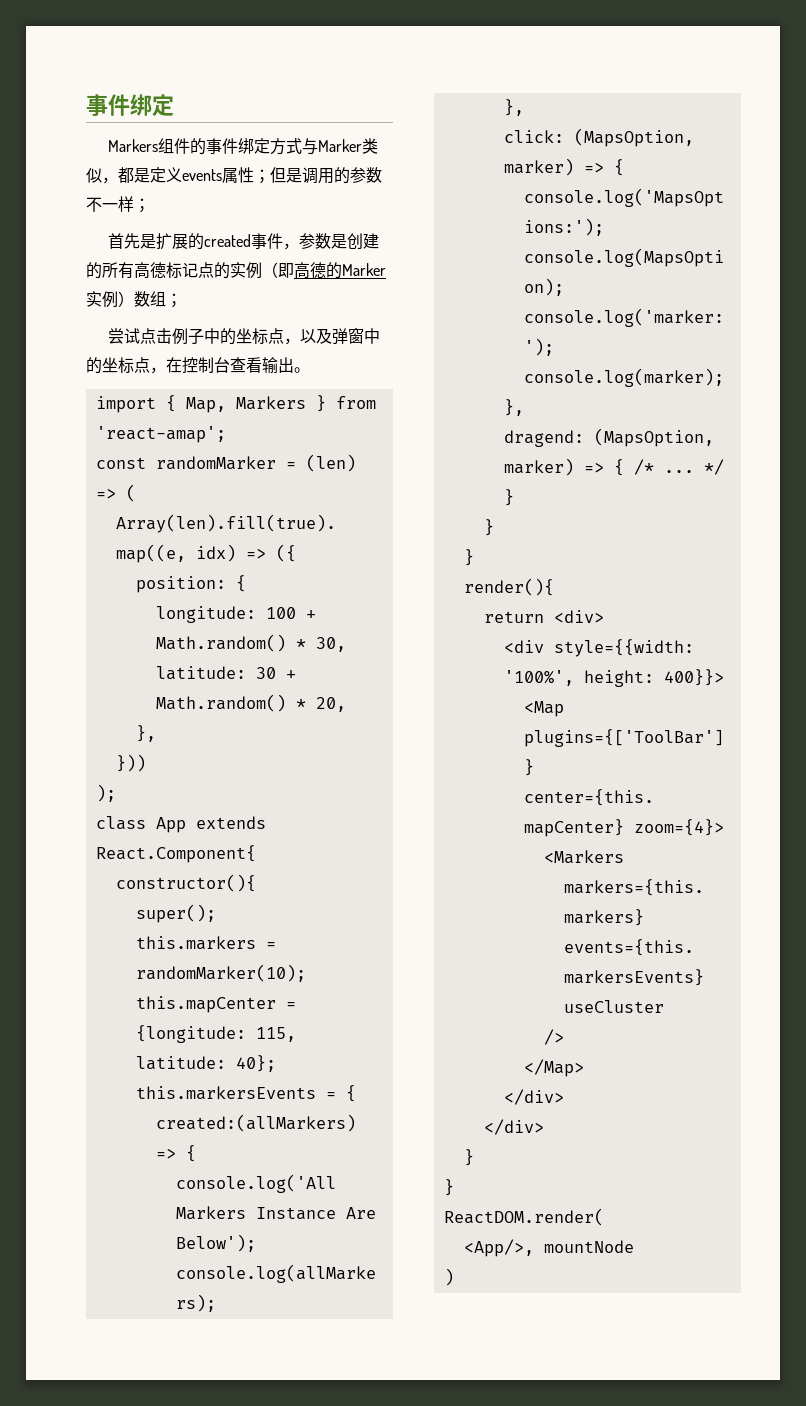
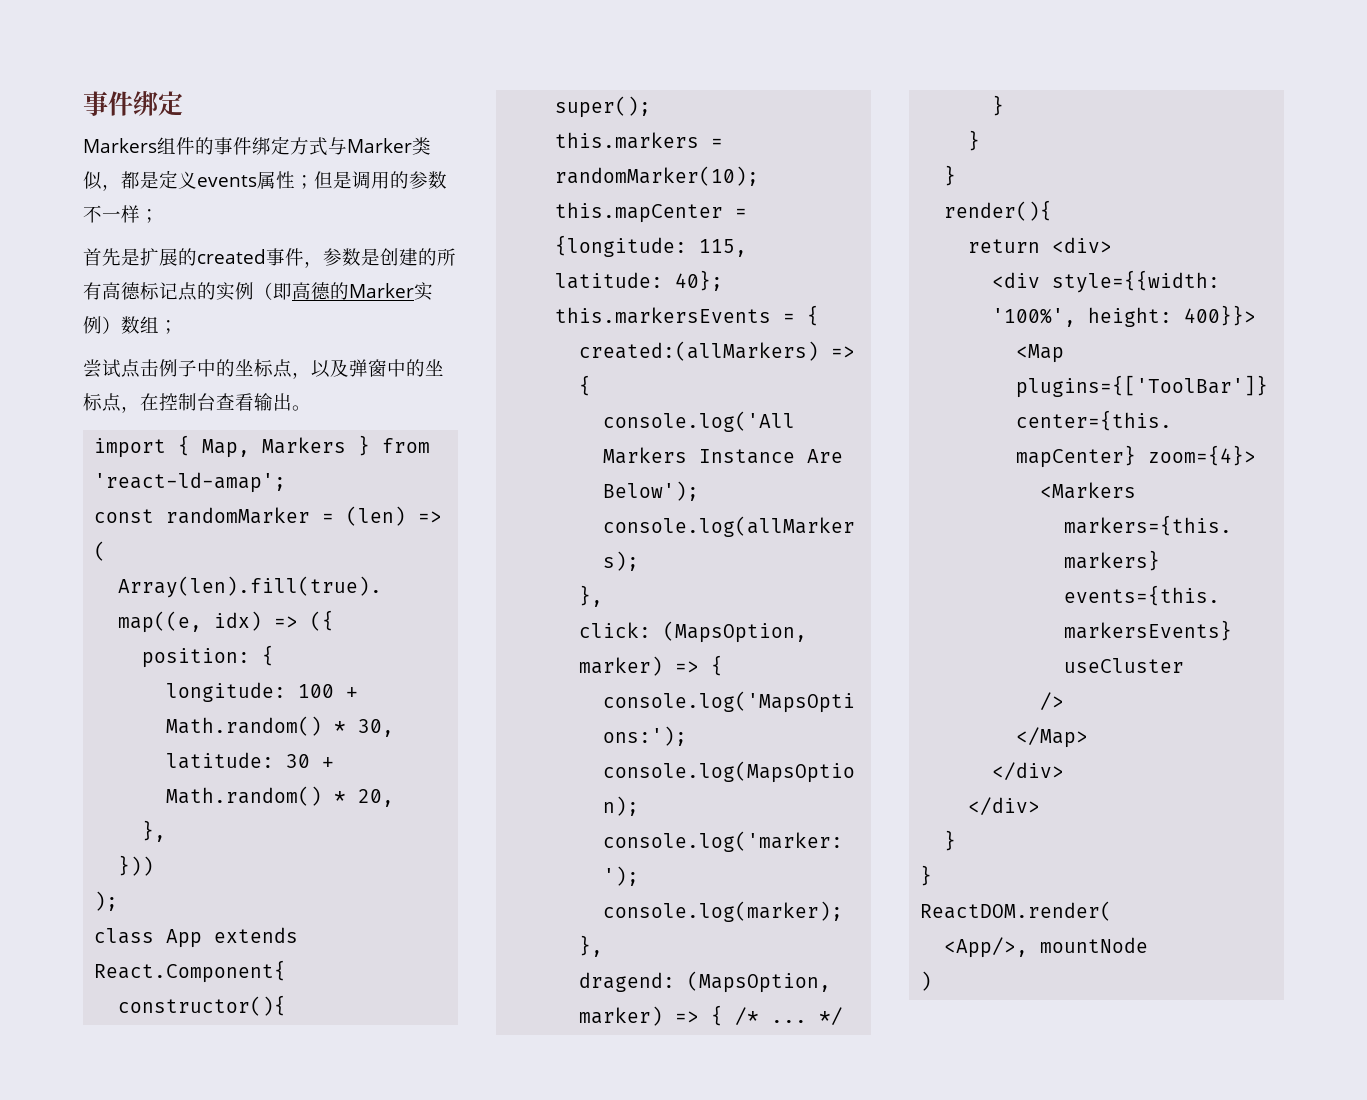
[95,426,226,443] 'react-amap'; -> [94,472,287,493] 'react-ld-amap';

